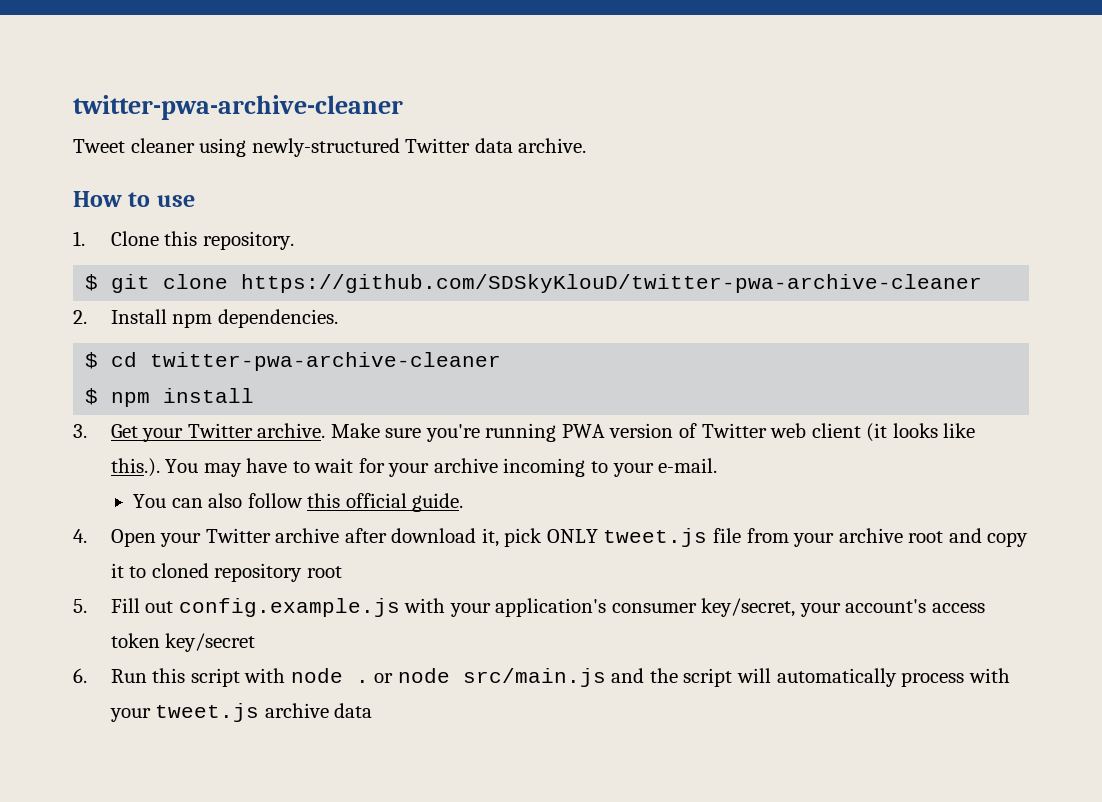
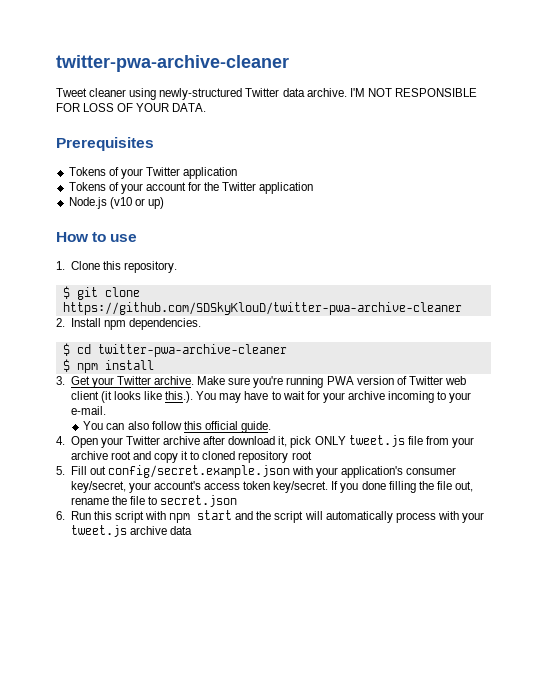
(587, 145) none -> [349,88,477,97] [56,103,207,112] [56,137,154,151] [68,167,238,179] [68,182,314,194] [68,197,164,209] I'M NOT RESPONSIBLE FOR LOSS OF YOUR DATA. // Prerequisites // Tokens of your Twitter application // Tokens of your account for the Twitter application // Node.js (v10 or up)
[178,598,400,617] config.example.js -> [107,465,290,478] config/secret.example.json
[165,633,256,652] key/secret -> [273,481,474,493] [70,495,238,507] key/secret. If you done filling the file out, rename the file to secret.json
[290,668,606,687] node . or node src/main.js -> [169,510,233,523] npm start

